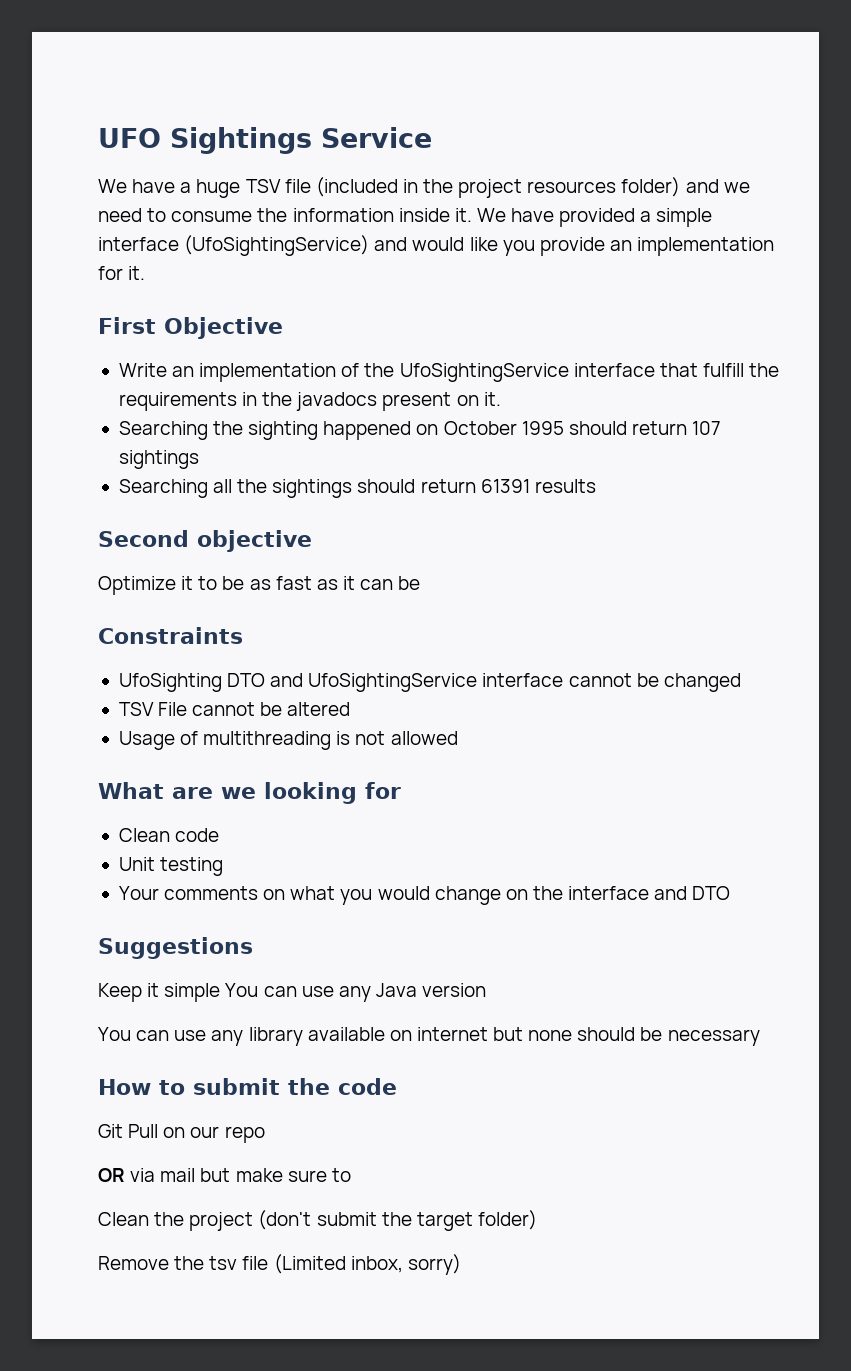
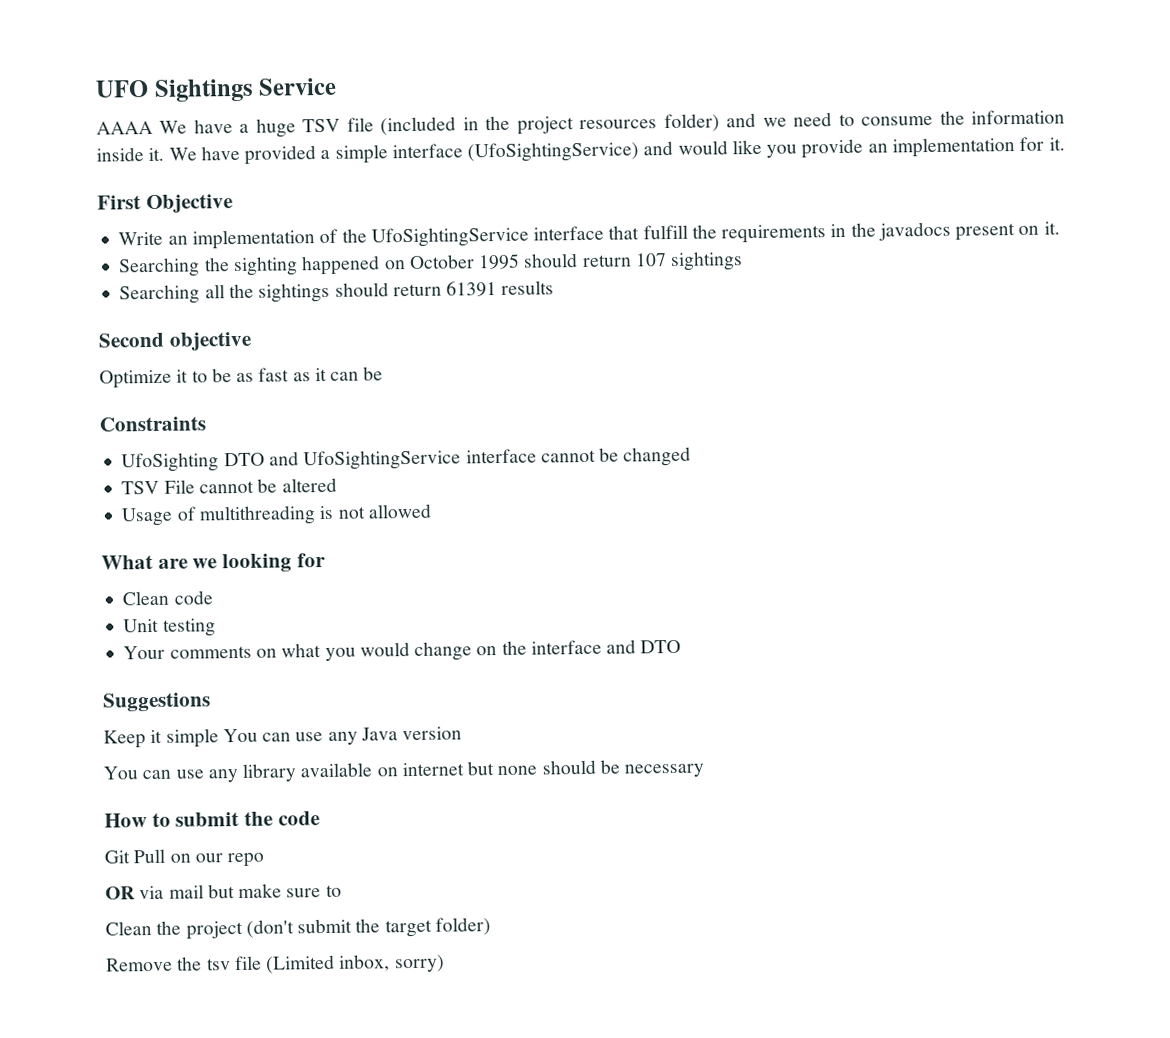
(432, 137) none -> [96,120,153,135] AAAA

